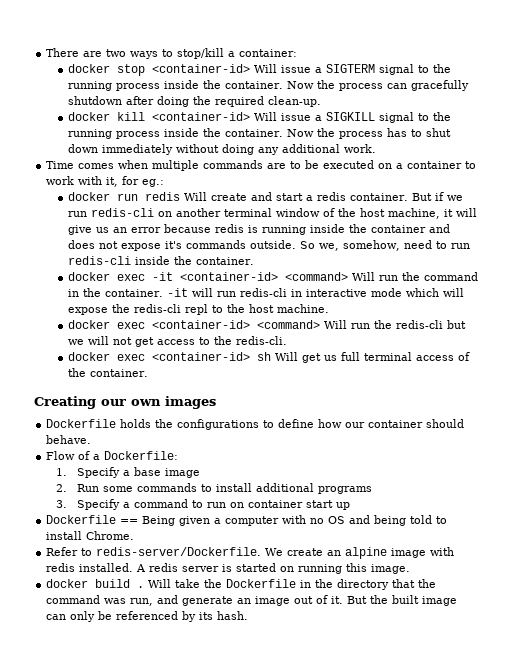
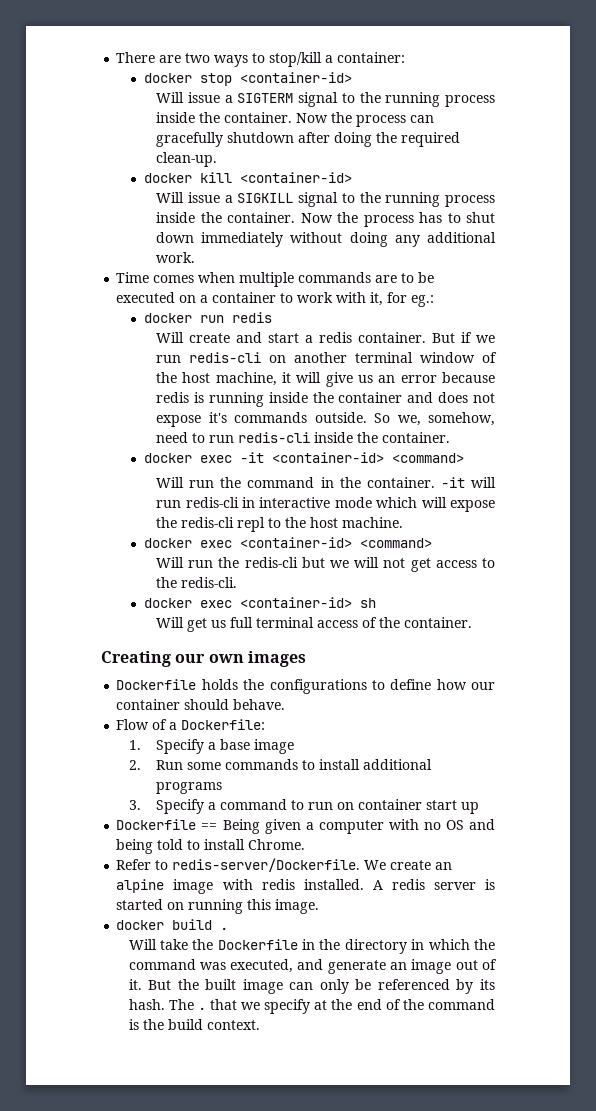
(250, 68) none -> (352, 77) //
(250, 116) none -> (352, 177) //
(180, 196) none -> (272, 317) //
(348, 276) none -> (464, 458) //
(320, 324) none -> (432, 543) //
(271, 356) none -> (376, 603) //
(145, 587) none -> (229, 928) //
[392,579,416,588] that -> [411,939,470,950] in which
[130,598,154,606] run, -> [230,959,294,973] executed,
(249, 615) none -> [168,999,495,1014] [128,1019,260,1030] The . that we specify at the end of the command is the build context.

